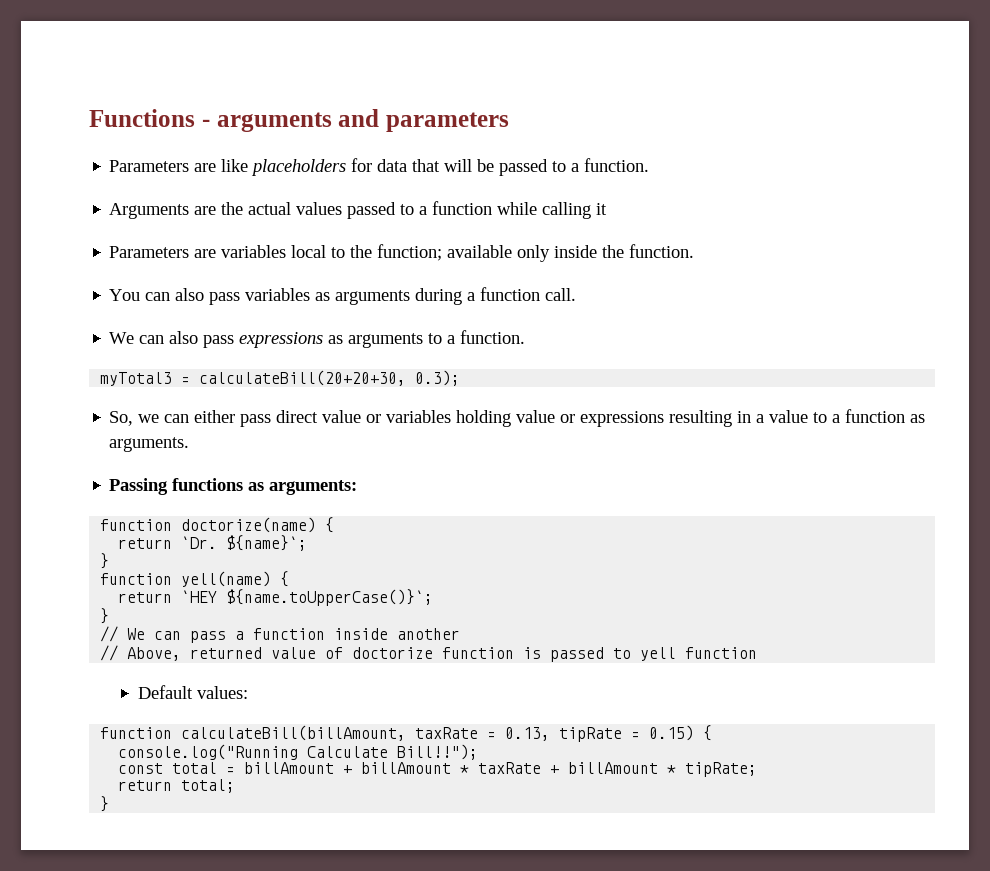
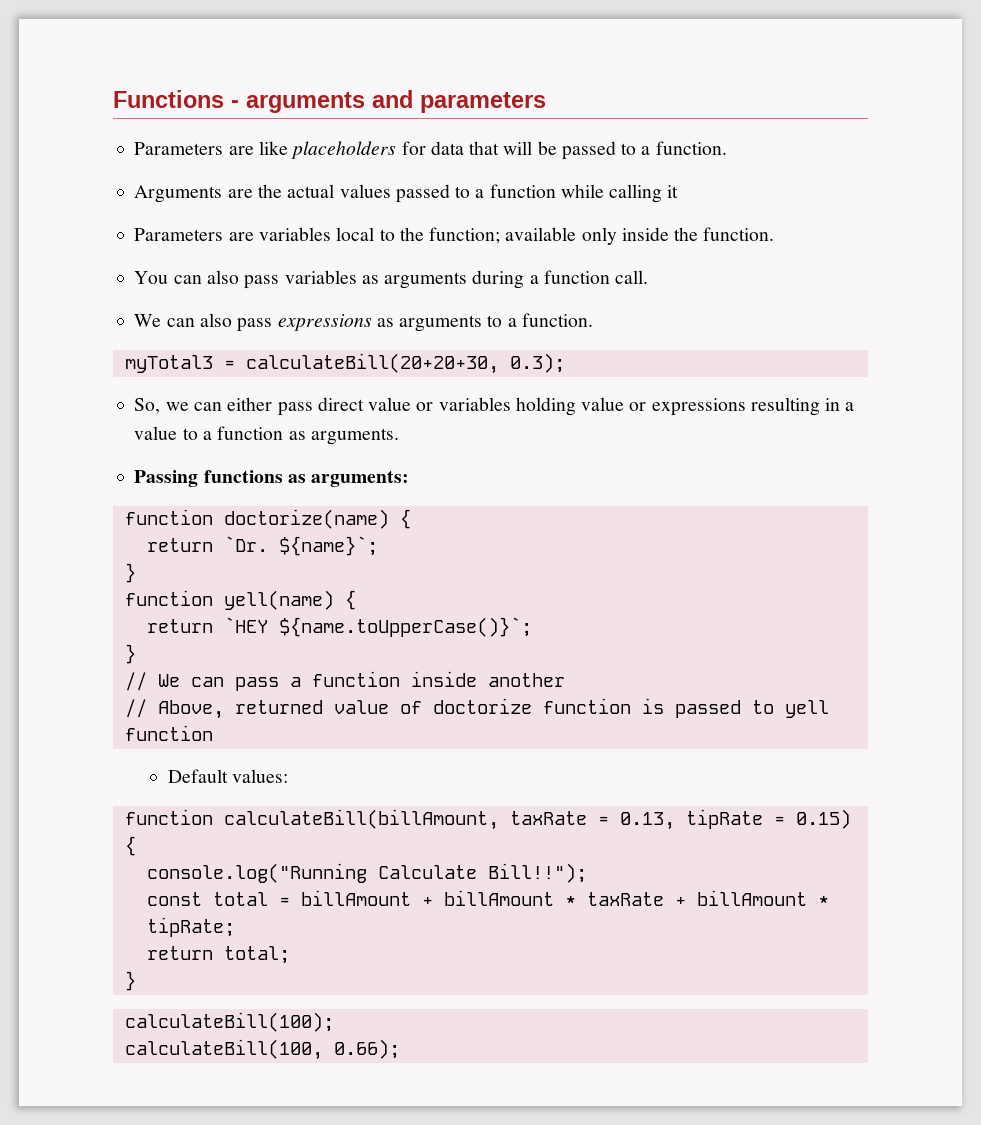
(110, 804) none -> [124,1012,334,1032] [124,1039,400,1060] // calculateBill(100); // calculateBill(100, 0.66);

